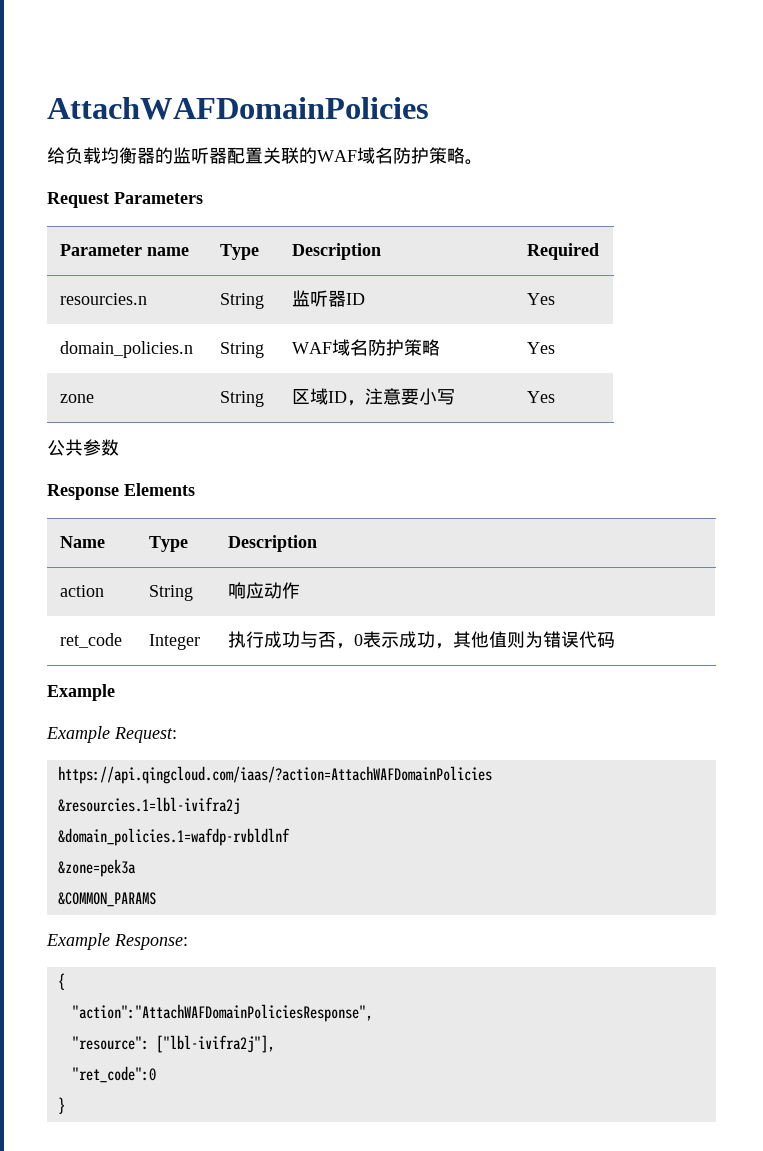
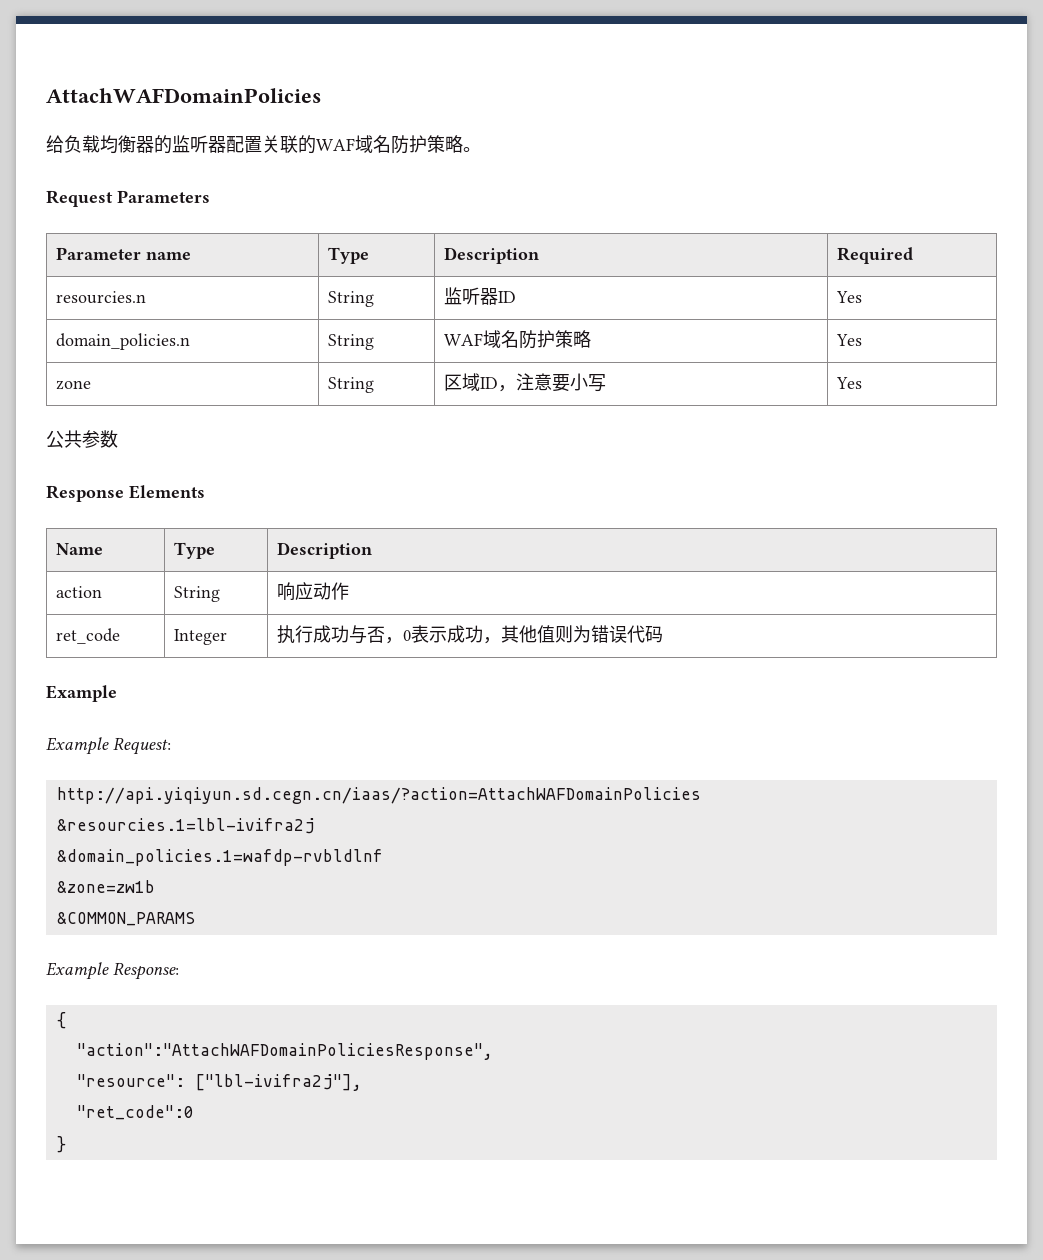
[57,766,492,784] https://api.qingcloud.com/iaas/?action=AttachWAFDomainPolicies -> [56,787,701,804] http://api.yiqiyun.sd.cegn.cn/iaas/?action=AttachWAFDomainPolicies
[57,859,136,877] &zone=pek3a -> [56,880,155,893] &zone=zw1b

